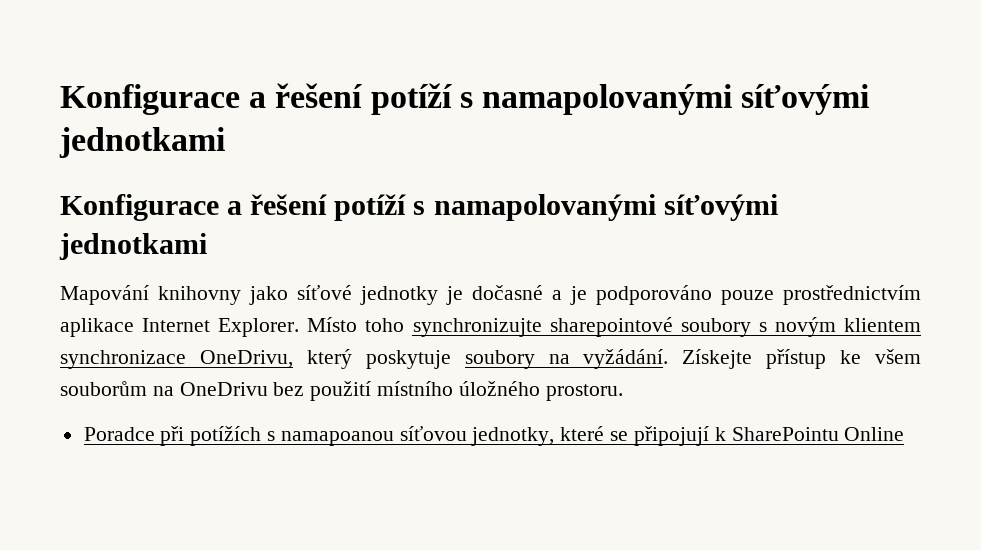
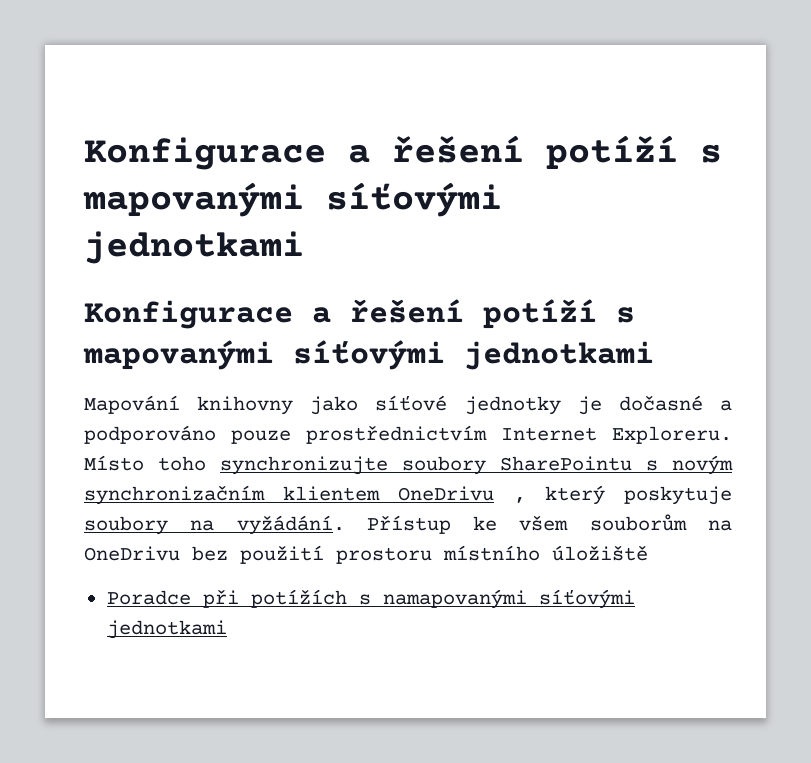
[60,83,732,115] Konfigurace a řešení potíží s namapolovanými -> [84,135,722,170] [83,182,304,217] Konfigurace a řešení potíží s mapovanými
[433,194,656,221] namapolovanými -> [83,340,274,370] mapovanými
[570,286,587,305] je -> (732, 405) none
[60,317,922,337] [60,350,293,369] aplikace Internet Explorer. Místo toho synchronizujte sharepointové soubory s novým klientem synchronizace OneDrivu, -> [501,426,732,444] [84,455,733,475] [84,485,526,505] Internet Exploreru. Místo toho synchronizujte soubory SharePointu s novým synchronizačním klientem OneDrivu ,
[682,349,827,369] Získejte přístup -> [366,515,451,534] Přístup
[377,381,623,401] místního úložného prostoru. -> [336,545,648,564] prostoru místního úložiště
[280,426,905,446] namapoanou síťovou jednotky, které se připojují k SharePointu Online -> [382,589,635,609] [106,620,227,639] namapovanými síťovými jednotkami

